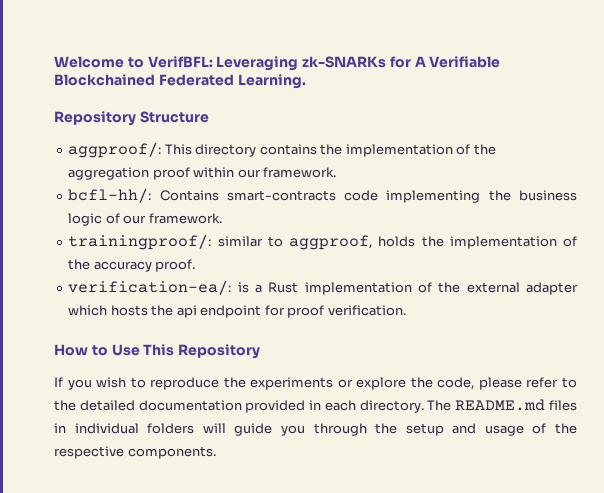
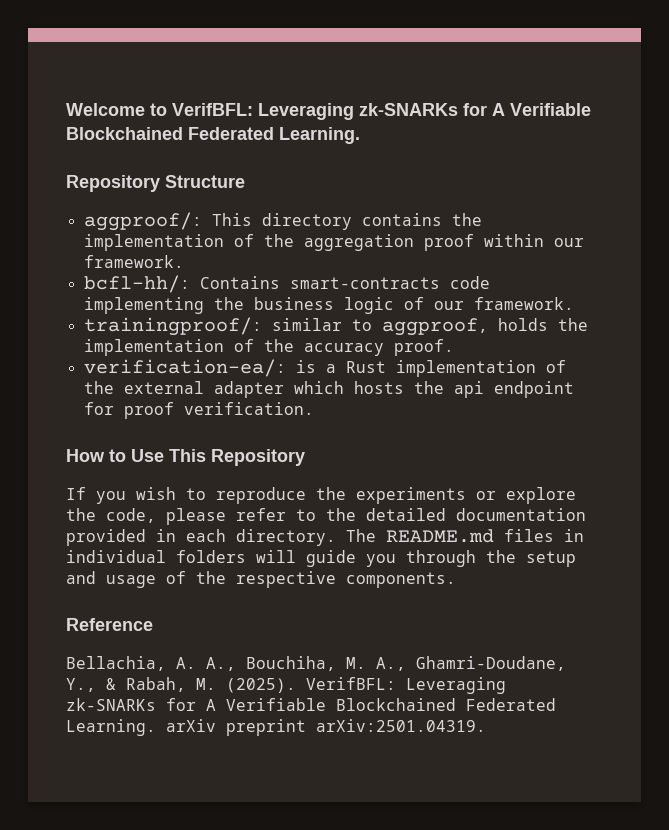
(216, 452) none -> [66,618,153,631] [66,656,566,671] [66,677,506,694] [66,698,556,711] [66,719,486,736] // Reference // Bellachia, A. A., Bouchiha, M. A., Ghamri-Doudane, Y., & Rabah, M. (2025). VerifBFL: Leveraging zk-SNARKs for A Verifiable Blockchained Federated Learning. arXiv preprint arXiv:2501.04319.

